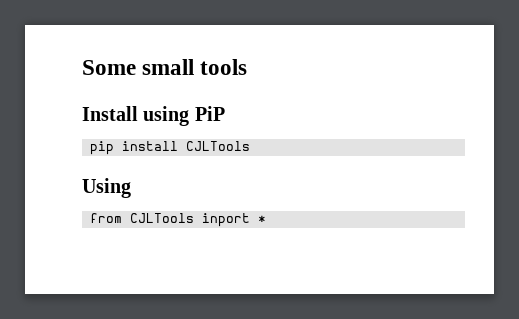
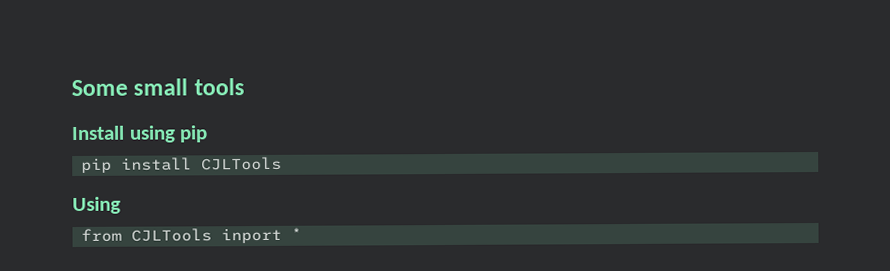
[194,106,225,121] PiP -> [179,125,209,143] pip

